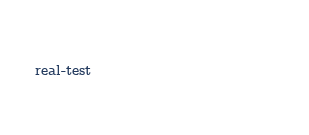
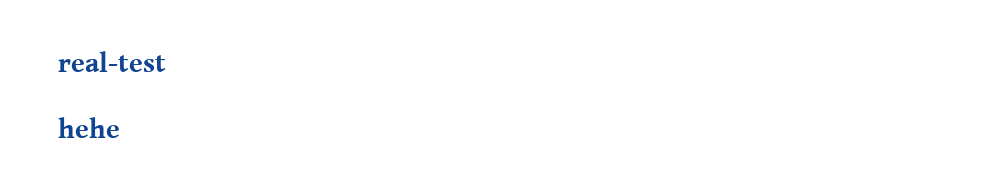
(91, 70) none -> [58,117,120,138] // hehe

